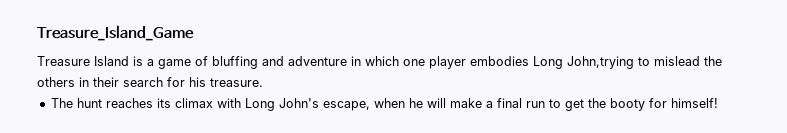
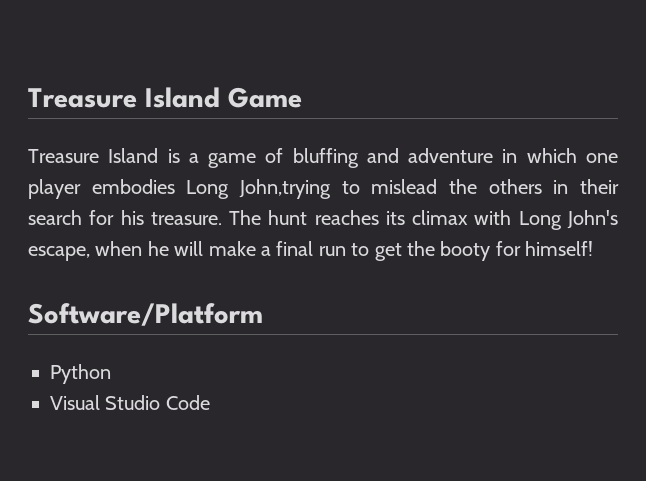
[37,25,194,41] Treasure_Island_Game -> [28,87,302,108] Treasure Island Game
(263, 82) // -> (222, 218) none
(718, 103) none -> [28,303,263,326] [50,364,111,384] [50,395,210,410] // Software/Platform // Python // Visual Studio Code

